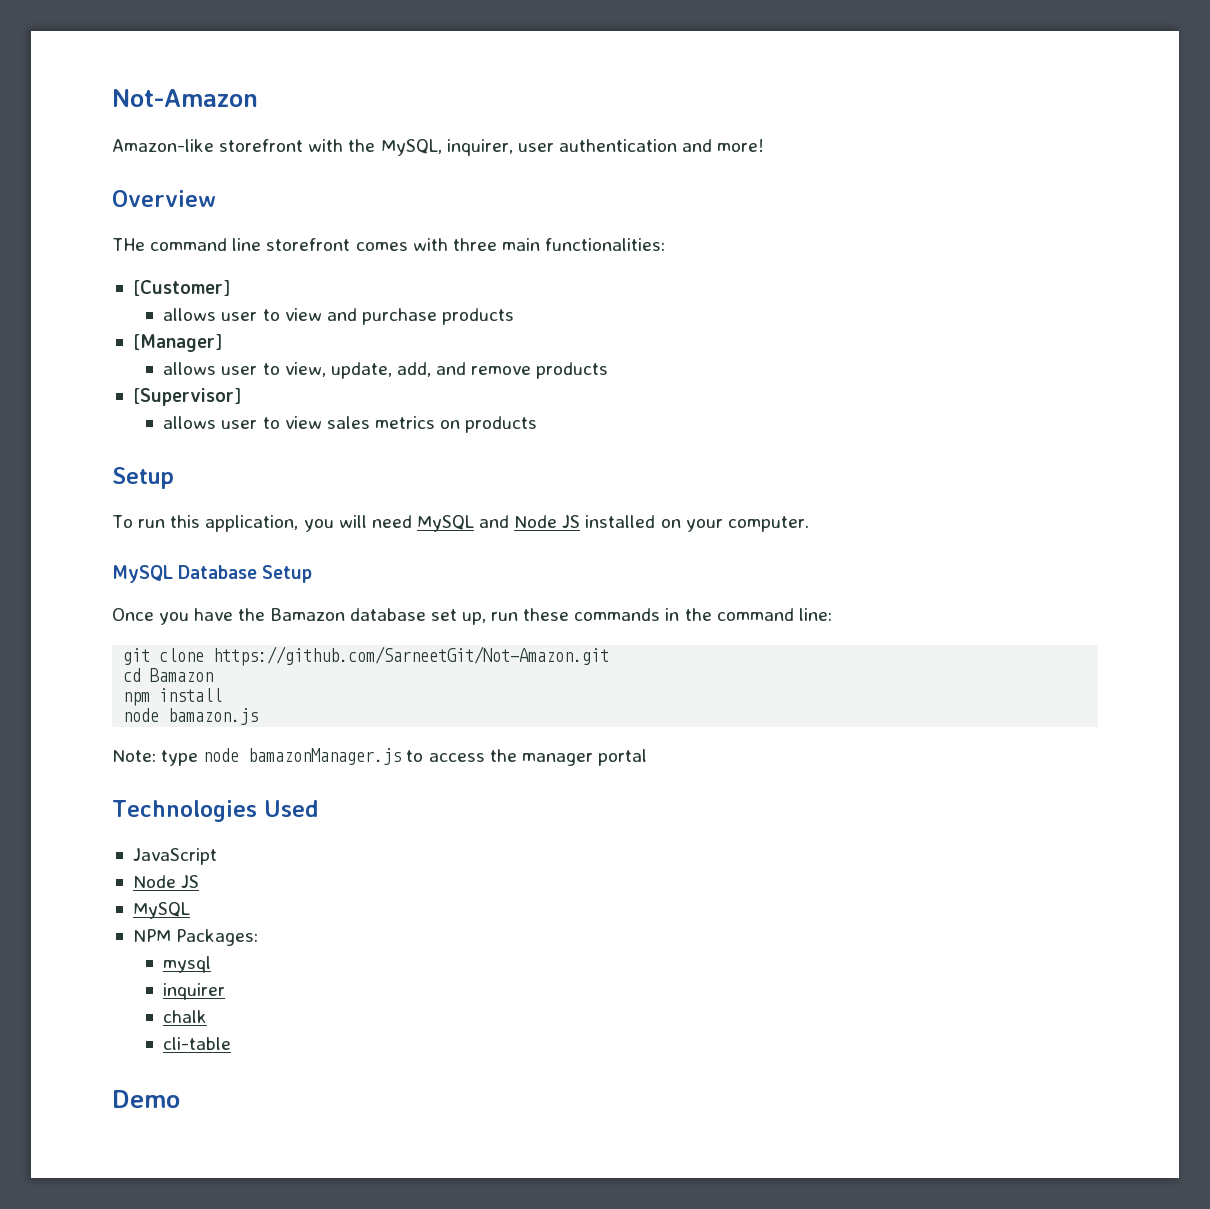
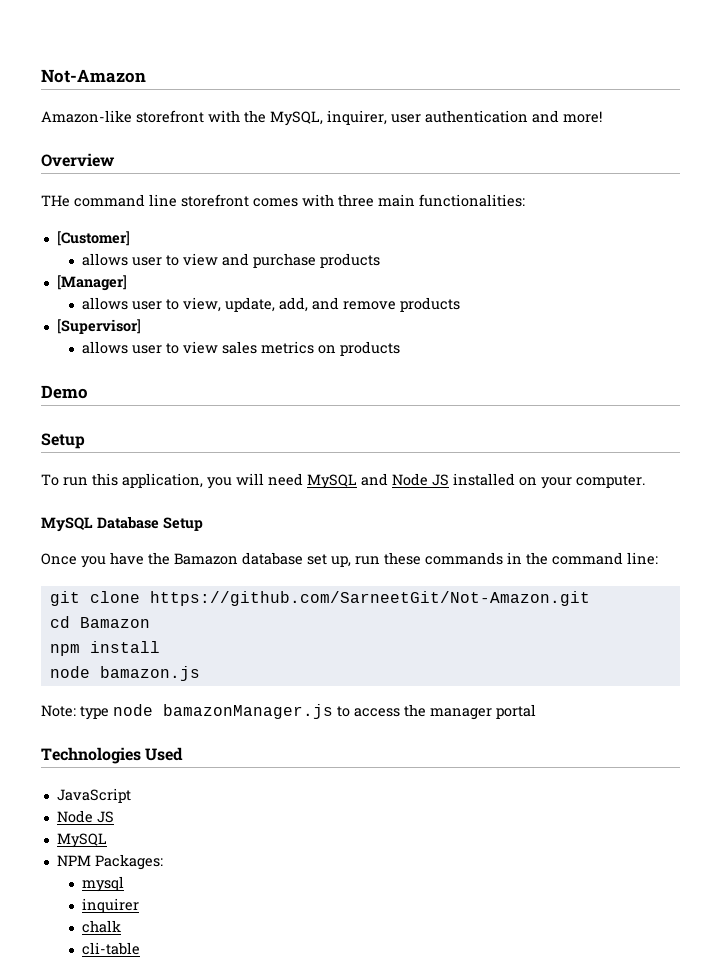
(538, 424) none -> [41,385,88,399] // Demo
[112,1090,180,1108] // Demo -> (140, 948) none

